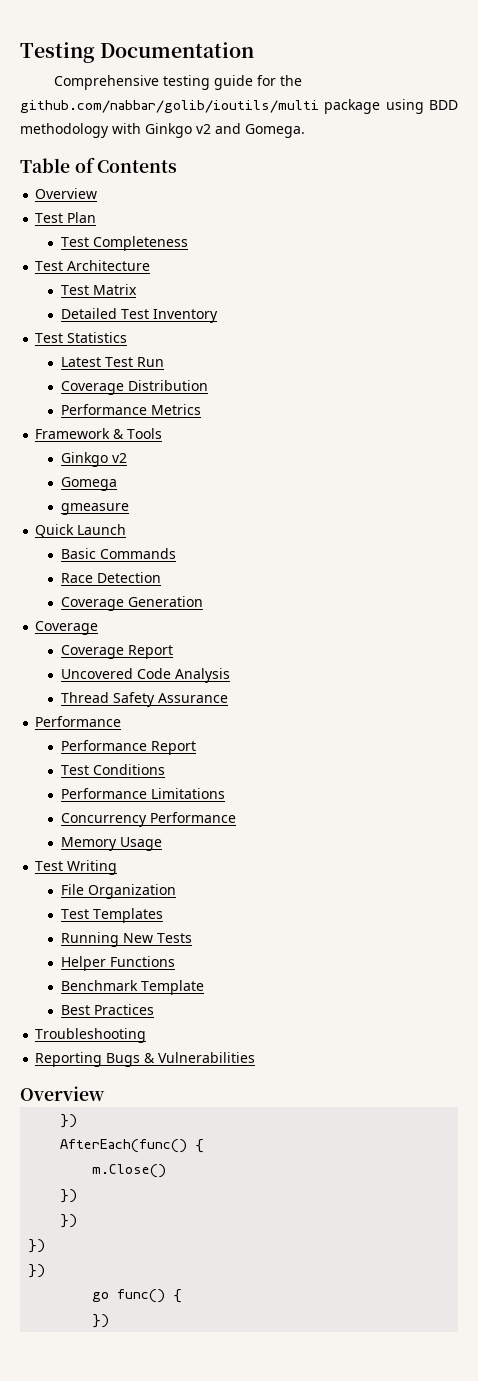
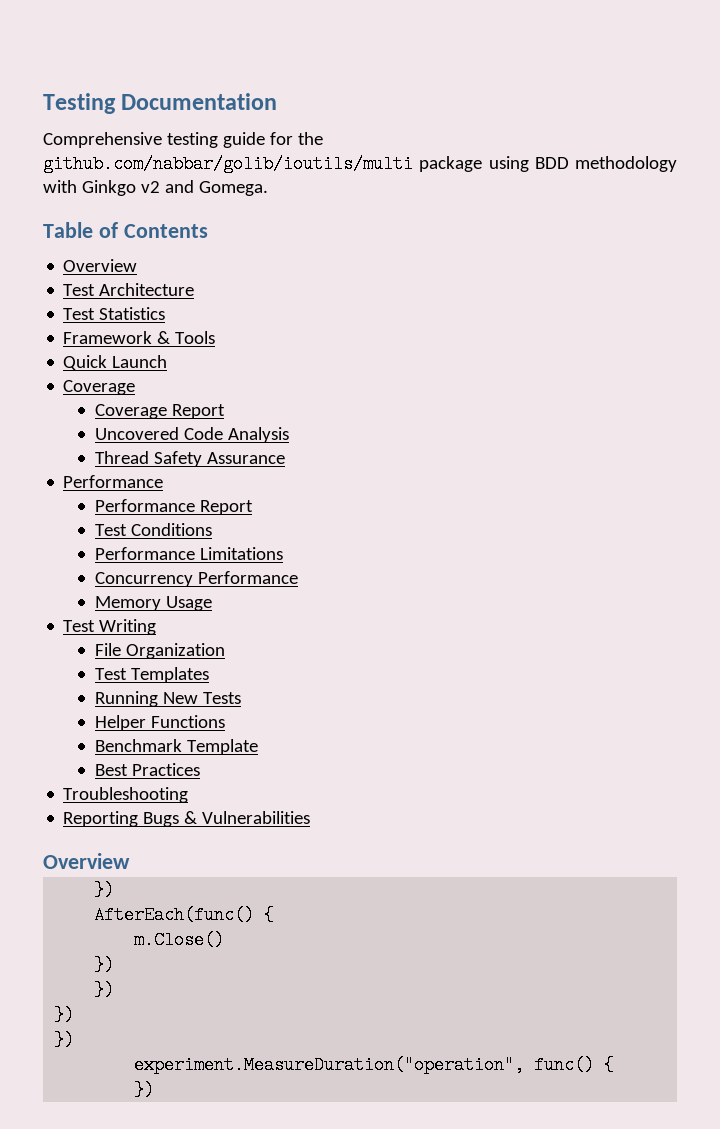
[67,212,97,223] [60,236,188,251] [35,260,151,271] [60,284,137,295] [60,308,218,323] [35,332,128,343] [60,357,164,367] [60,380,208,395] [60,404,201,415] [35,428,163,439] [60,452,127,467] [60,477,117,491] [60,503,129,515] [35,524,127,538] [60,548,176,559] [60,572,161,583] [60,596,203,611] Plan // Test Completeness // Test Architecture // Test Matrix // Detailed Test Inventory // Test Statistics // Latest Test Run // Coverage Distribution // Performance Metrics // Framework & Tools // Ginkgo v2 // Gomega // gmeasure // Quick Launch // Basic Commands // Race Detection // Coverage Generation -> [99,283,195,296] [63,307,166,320] [63,331,216,344] [63,355,168,371] Architecture // Test Statistics // Framework & Tools // Quick Launch
[92,1292,110,1302] go -> [134,1056,525,1074] experiment.MeasureDuration("operation",

